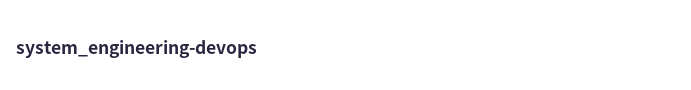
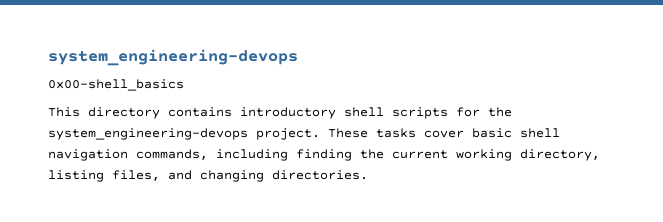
[16,40,257,58] system_engineering-devops -> [48,49,298,66] [48,79,184,91] [48,107,512,119] [48,128,560,140] [48,149,600,161] [48,170,368,182] system_engineering-devops // 0x00-shell_basics // This directory contains introductory shell scripts for the system_engineering-devops project. These tasks cover basic shell navigation commands, including finding the current working directory, listing files, and changing directories.

